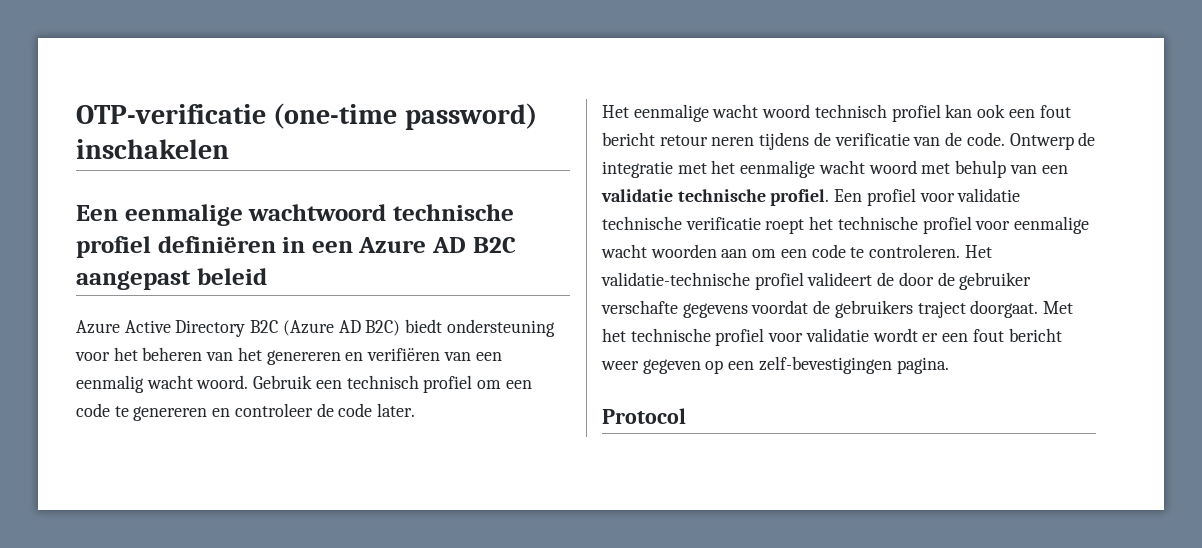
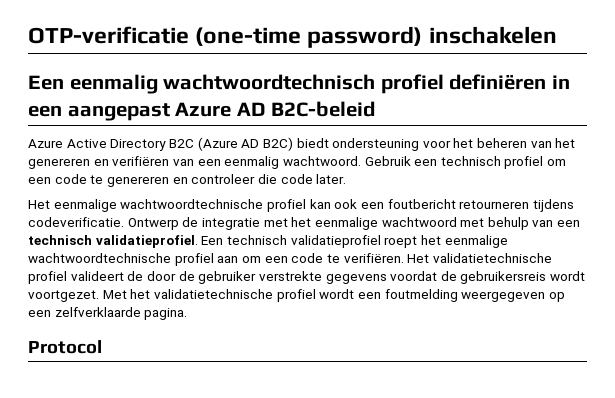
[124,204,514,226] eenmalige wachtwoord technische -> [69,74,376,94] eenmalig wachtwoordtechnisch
(353, 247) none -> [67,103,170,121] aangepast
[472,237,516,253] [76,268,267,290] B2C aangepast beleid -> [271,101,376,117] B2C-beleid
[146,375,249,389] wacht woord. -> [282,156,361,166] wachtwoord.
[316,403,334,417] de -> [257,174,277,184] die
[712,104,887,118] wacht woord technisch -> [120,199,264,209] wachtwoordtechnische
[1039,105,1071,118] [602,132,1005,150] fout bericht retour neren tijdens de verificatie van de code. -> [387,199,574,212] [28,217,124,227] foutbericht retourneren tijdens codeverificatie.
[818,160,917,174] wacht woord -> [381,217,457,227] wachtwoord
[601,188,1021,206] [602,216,1090,234] [601,244,717,258] validatie technische profiel. Een profiel voor validatie technische verificatie roept het technische profiel voor eenmalige wacht woorden -> [28,235,508,248] [28,253,214,266] technisch validatieprofiel. Een technisch validatieprofiel roept het eenmalige wachtwoordtechnische profiel
[869,244,992,258] [601,272,750,286] controleren. Het validatie-technische -> [343,253,552,263] verifiëren. Het validatietechnische
[601,300,678,314] verschafte -> [258,271,322,281] verstrekte
[834,300,1074,318] [602,328,1062,346] [601,359,701,374] gebruikers traject doorgaat. Met het technische profiel voor validatie wordt er een fout bericht weer gegeven -> [460,271,586,284] [28,289,546,302] gebruikersreis wordt voortgezet. Met het validatietechnische profiel wordt een foutmelding weergegeven
[758,356,892,374] zelf-bevestigingen -> [54,307,141,317] zelfverklaarde

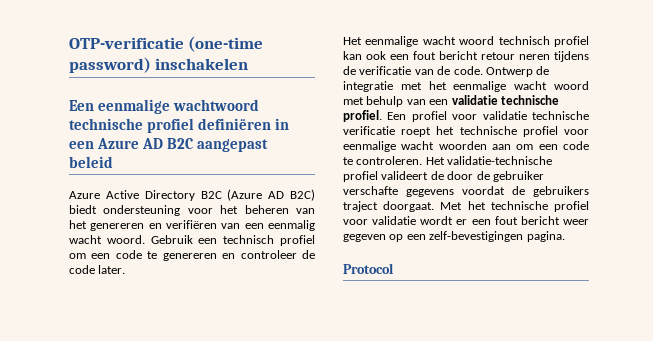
[69,74,376,94] eenmalig wachtwoordtechnisch -> [98,99,260,114] [69,118,143,130] eenmalige wachtwoord technische
[67,103,170,121] aangepast -> (94, 145) none
[271,101,376,117] B2C-beleid -> [167,138,269,152] [69,156,113,168] B2C aangepast beleid
[282,156,361,166] wachtwoord. -> [69,235,145,244] wacht woord.
[257,174,277,184] die -> [302,250,315,259] de
[120,199,264,209] wachtwoordtechnische -> [422,36,550,45] wacht woord technisch
[387,199,574,212] [28,217,124,227] foutbericht retourneren tijdens codeverificatie. -> [413,51,589,62] [343,66,483,75] fout bericht retour neren tijdens de verificatie van de code.
[381,217,457,227] wachtwoord -> [514,81,589,90] wacht woord
[28,235,508,248] [28,253,214,266] technisch validatieprofiel. Een technisch validatieprofiel roept het eenmalige wachtwoordtechnische profiel -> [451,95,559,105] [343,110,589,122] [343,126,589,137] [343,141,487,152] validatie technische profiel. Een profiel voor validatie technische verificatie roept het technische profiel voor eenmalige wacht woorden
[343,253,552,263] verifiëren. Het validatietechnische -> [356,156,553,165] controleren. Het validatie-technische
[258,271,322,281] verstrekte -> [343,186,398,195] verschafte
[460,271,586,284] [28,289,546,302] gebruikersreis wordt voortgezet. Met het validatietechnische profiel wordt een foutmelding weergegeven -> [533,186,589,197] [343,201,589,212] [343,216,589,225] [343,234,386,242] gebruikers traject doorgaat. Met het technische profiel voor validatie wordt er een fout bericht weer gegeven
[54,307,141,317] zelfverklaarde -> [429,231,524,242] zelf-bevestigingen

